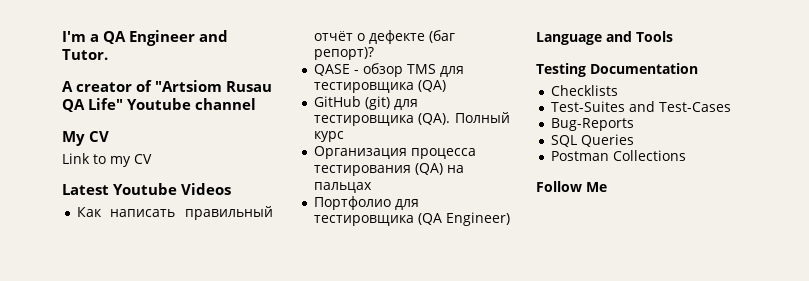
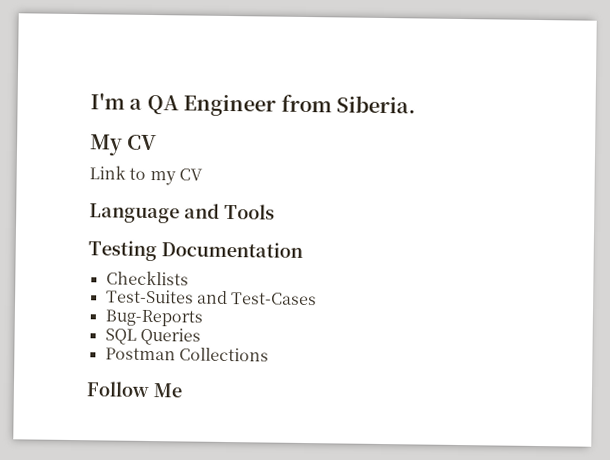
[199,30,229,42] [62,49,108,60] [62,80,273,92] [62,98,257,112] and Tutor. // A creator of "Artsiom Rusau QA Life" Youtube channel -> [280,94,416,114] from Siberia.
[62,183,232,195] [76,206,273,220] [313,30,455,44] [313,47,374,60] [313,63,464,77] [313,80,446,93] [313,96,418,110] [313,112,510,126] [313,131,344,142] [313,146,476,159] [313,163,464,176] [313,182,372,193] [313,196,419,210] [313,212,510,226] // Latest Youtube Videos // Как написать правильный отчёт о дефекте (баг репорт)? // QASE - обзор TMS для тестировщика (QA) // GitHub (git) для тестировщика (QA). Полный курс // Организация процесса тестирования (QA) на пальцах // Портфолио для тестировщика (QA Engineer) -> (203, 174) none

